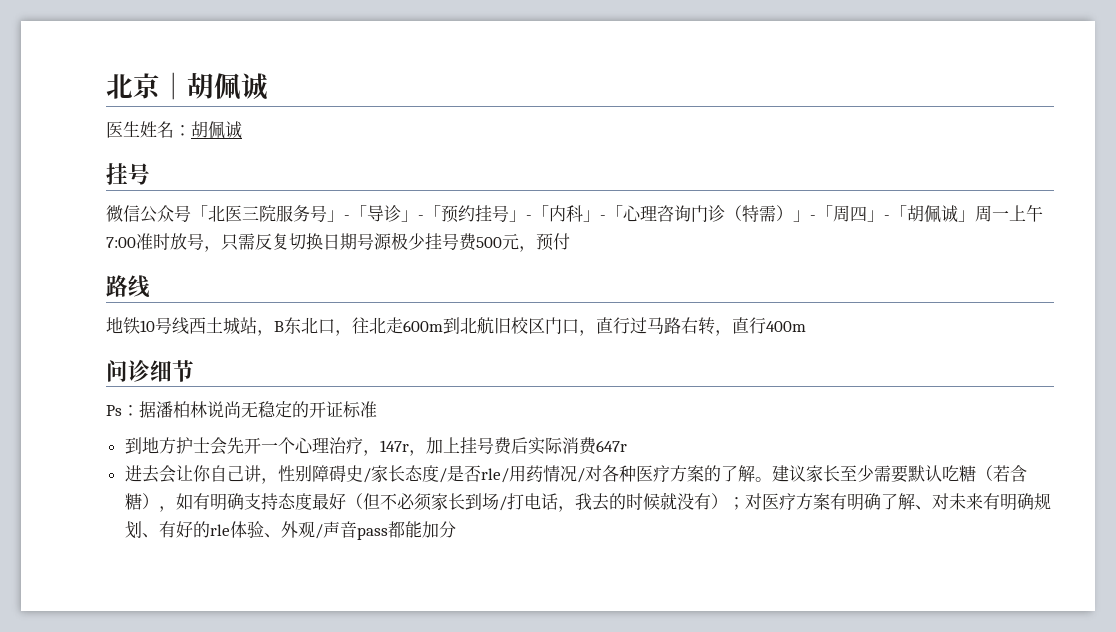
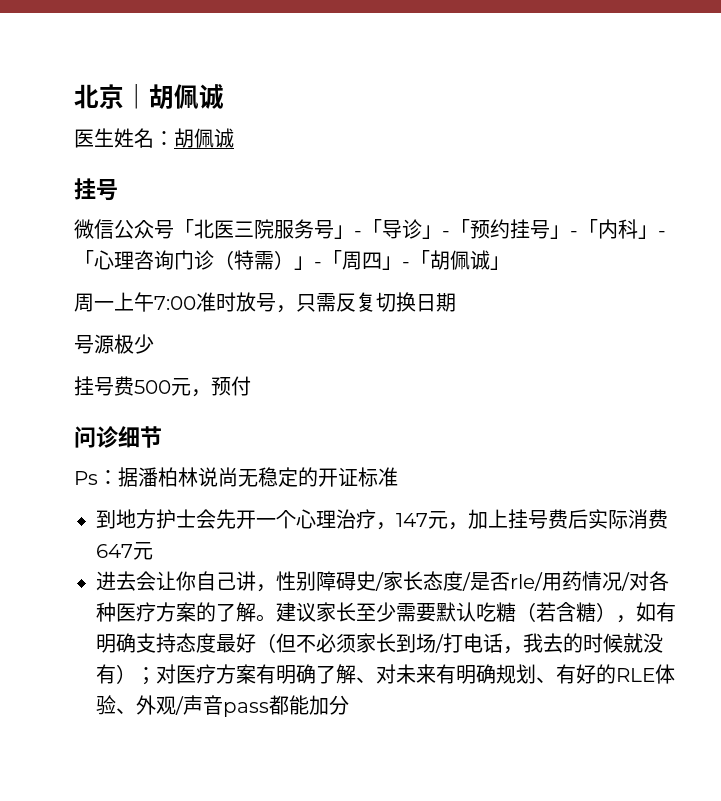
(975, 216) none -> (510, 263) //
(357, 241) none -> (456, 302) //
(425, 241) none -> (154, 344) //
[106,275,150,298] [106,317,806,336] // 路线 // 地铁10号线西土城站，B东北口，往北走600m到北航旧校区门口，直行过马路右转，直行400m -> (251, 386) none
[379,440,409,452] 147r -> [396,511,448,529] 147元
[595,440,627,452] 647r -> [96,542,153,560] 647元
[209,524,230,536] rle -> [616,668,655,682] RLE

